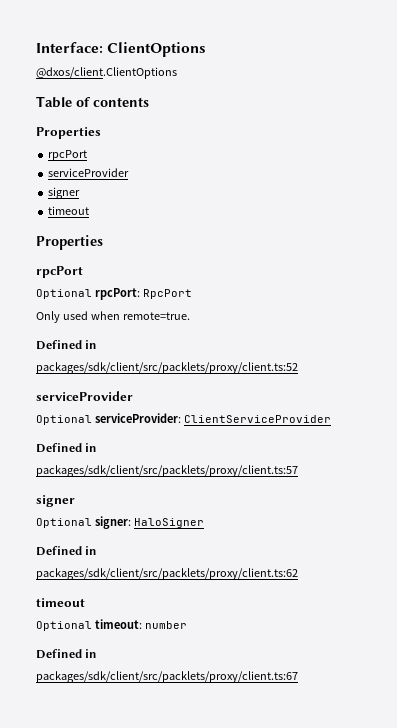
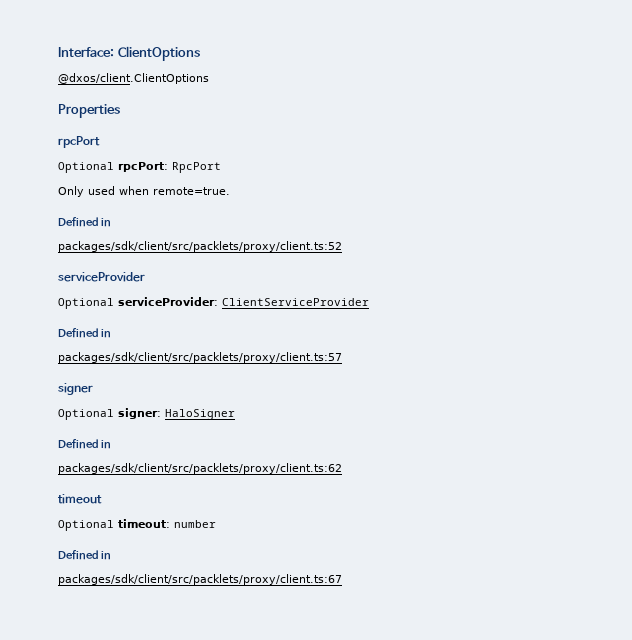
[36,96,149,108] [36,127,101,139] [48,150,88,161] [48,168,130,177] [48,187,81,199] [48,206,90,215] // Table of contents // Properties // rpcPort // serviceProvider // signer // timeout -> (209, 78) none

